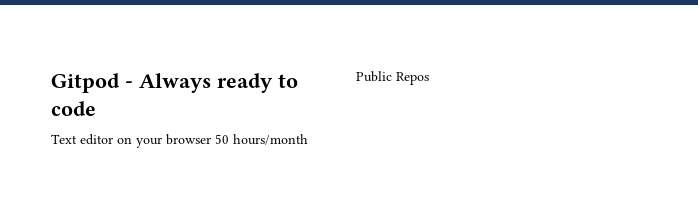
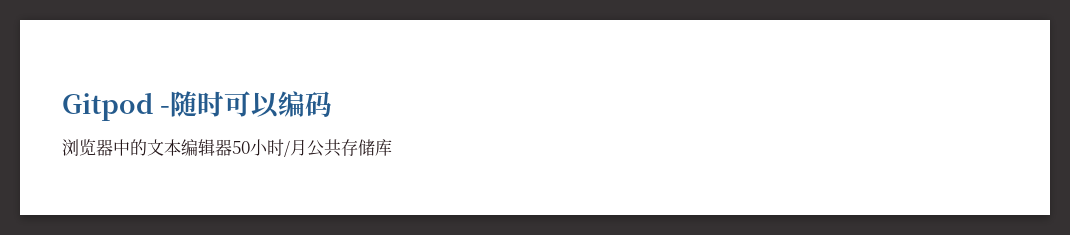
[139,73,298,93] [51,101,96,116] [51,134,308,148] [356,71,429,85] Always ready to code // Text editor on your browser 50 hours/month Public Repos -> [170,91,333,118] [62,139,392,157] 随时可以编码 // 浏览器中的文本编辑器50小时/月公共存储库

